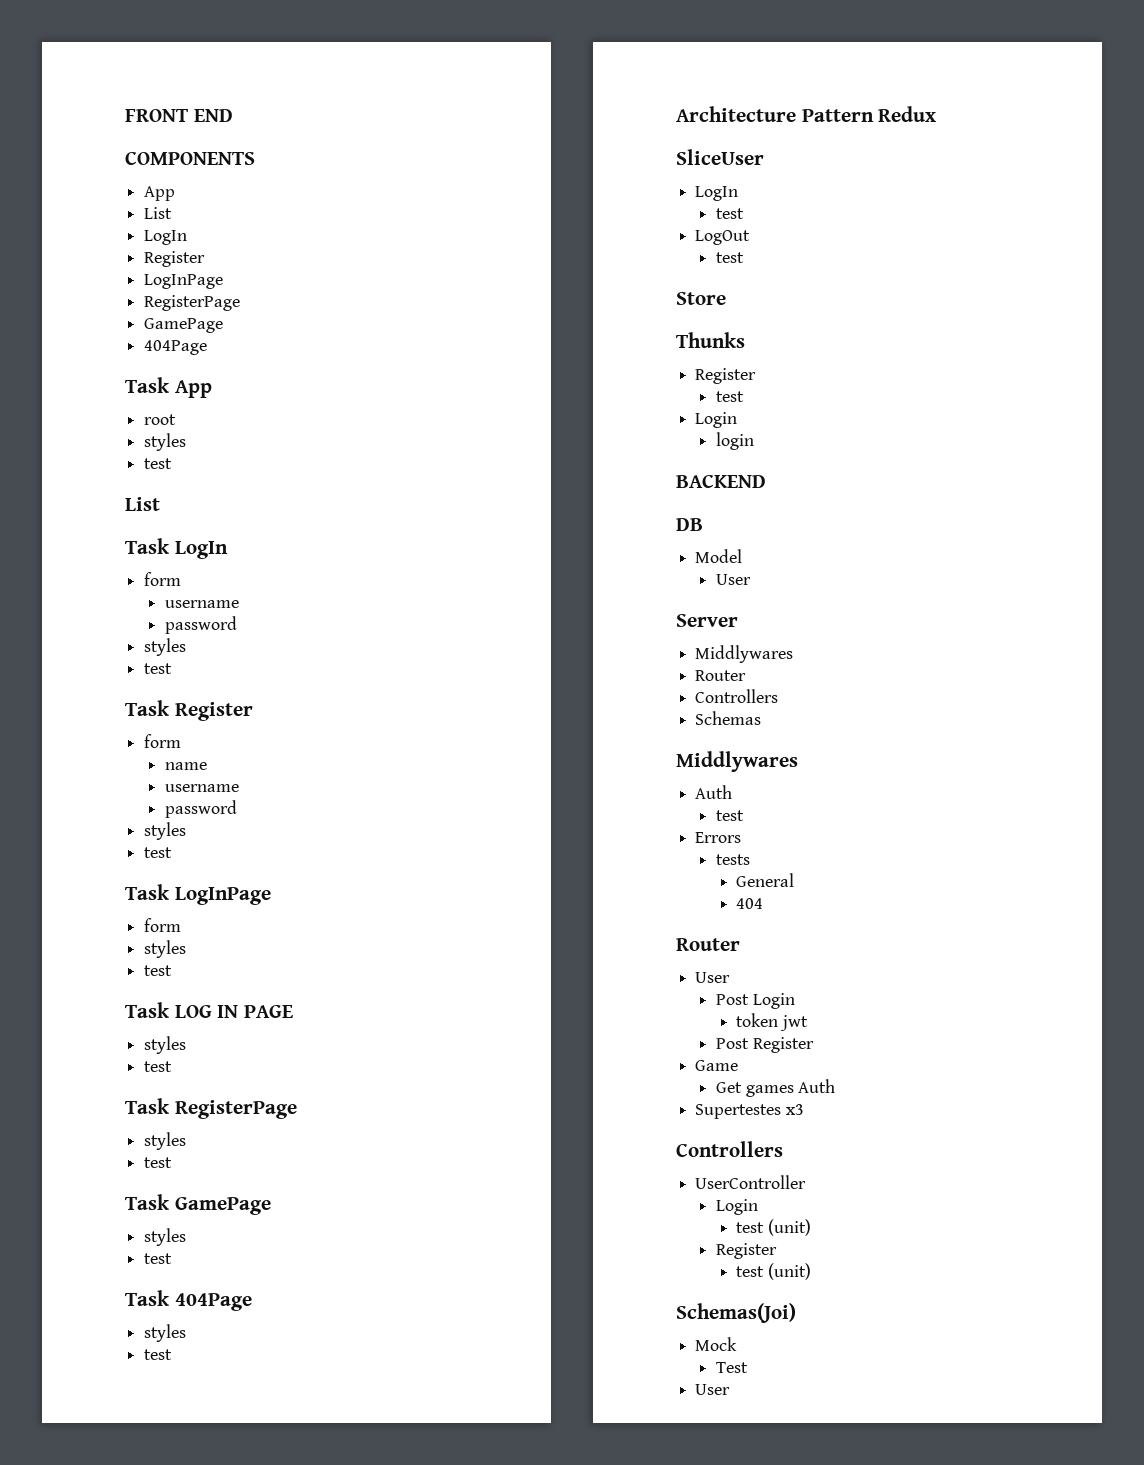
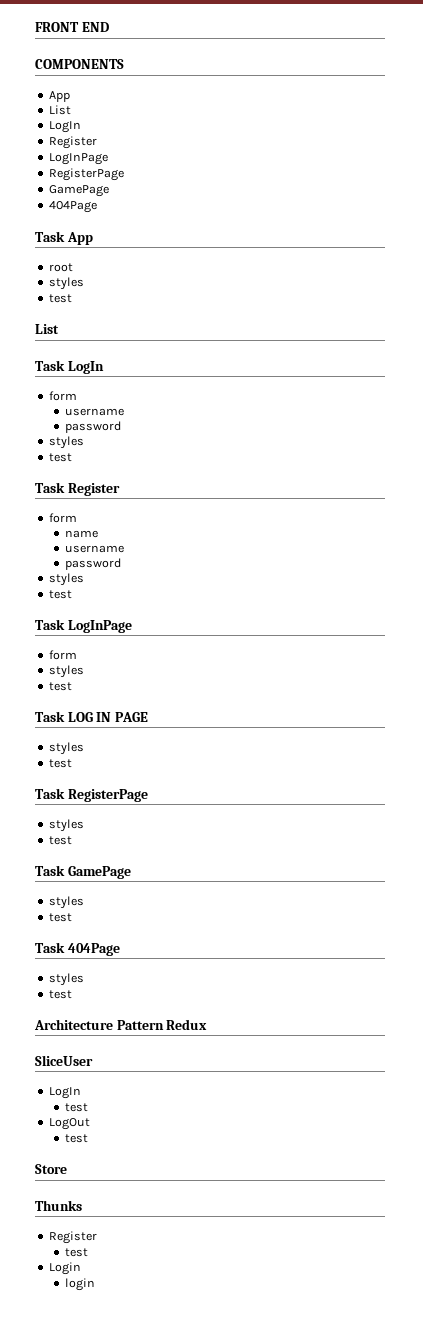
[676,475,766,488] [676,518,703,531] [695,549,743,563] [715,574,751,585] [676,614,738,627] [695,645,794,663] [695,670,747,681] [695,689,779,703] [695,711,762,725] [676,751,798,772] [695,785,733,799] [715,810,744,821] [695,832,742,843] [715,854,750,865] [736,873,795,887] [736,898,764,909] [676,938,740,951] [695,972,731,983] [715,993,795,1009] [736,1013,809,1031] [715,1037,814,1053] [695,1060,739,1071] [715,1079,836,1097] [695,1104,804,1119] [676,1141,783,1157] [695,1175,807,1189] [715,1199,758,1215] [736,1219,812,1236] [715,1243,777,1259] [736,1263,812,1280] [676,1303,796,1323] [695,1337,738,1351] [715,1362,748,1373] [695,1384,731,1395] // BACKEND // DB // Model // User // Server // Middlywares // Router // Controllers // Schemas // Middlywares // Auth // test // Errors // tests // General // 404 // Router // User // Post Login // token jwt // Post Register // Game // Get games Auth // Supertestes x3 // Controllers // UserController // Login // test (unit) // Register // test (unit) // Schemas(Joi) // Mock // Test // User -> (96, 1284) none

